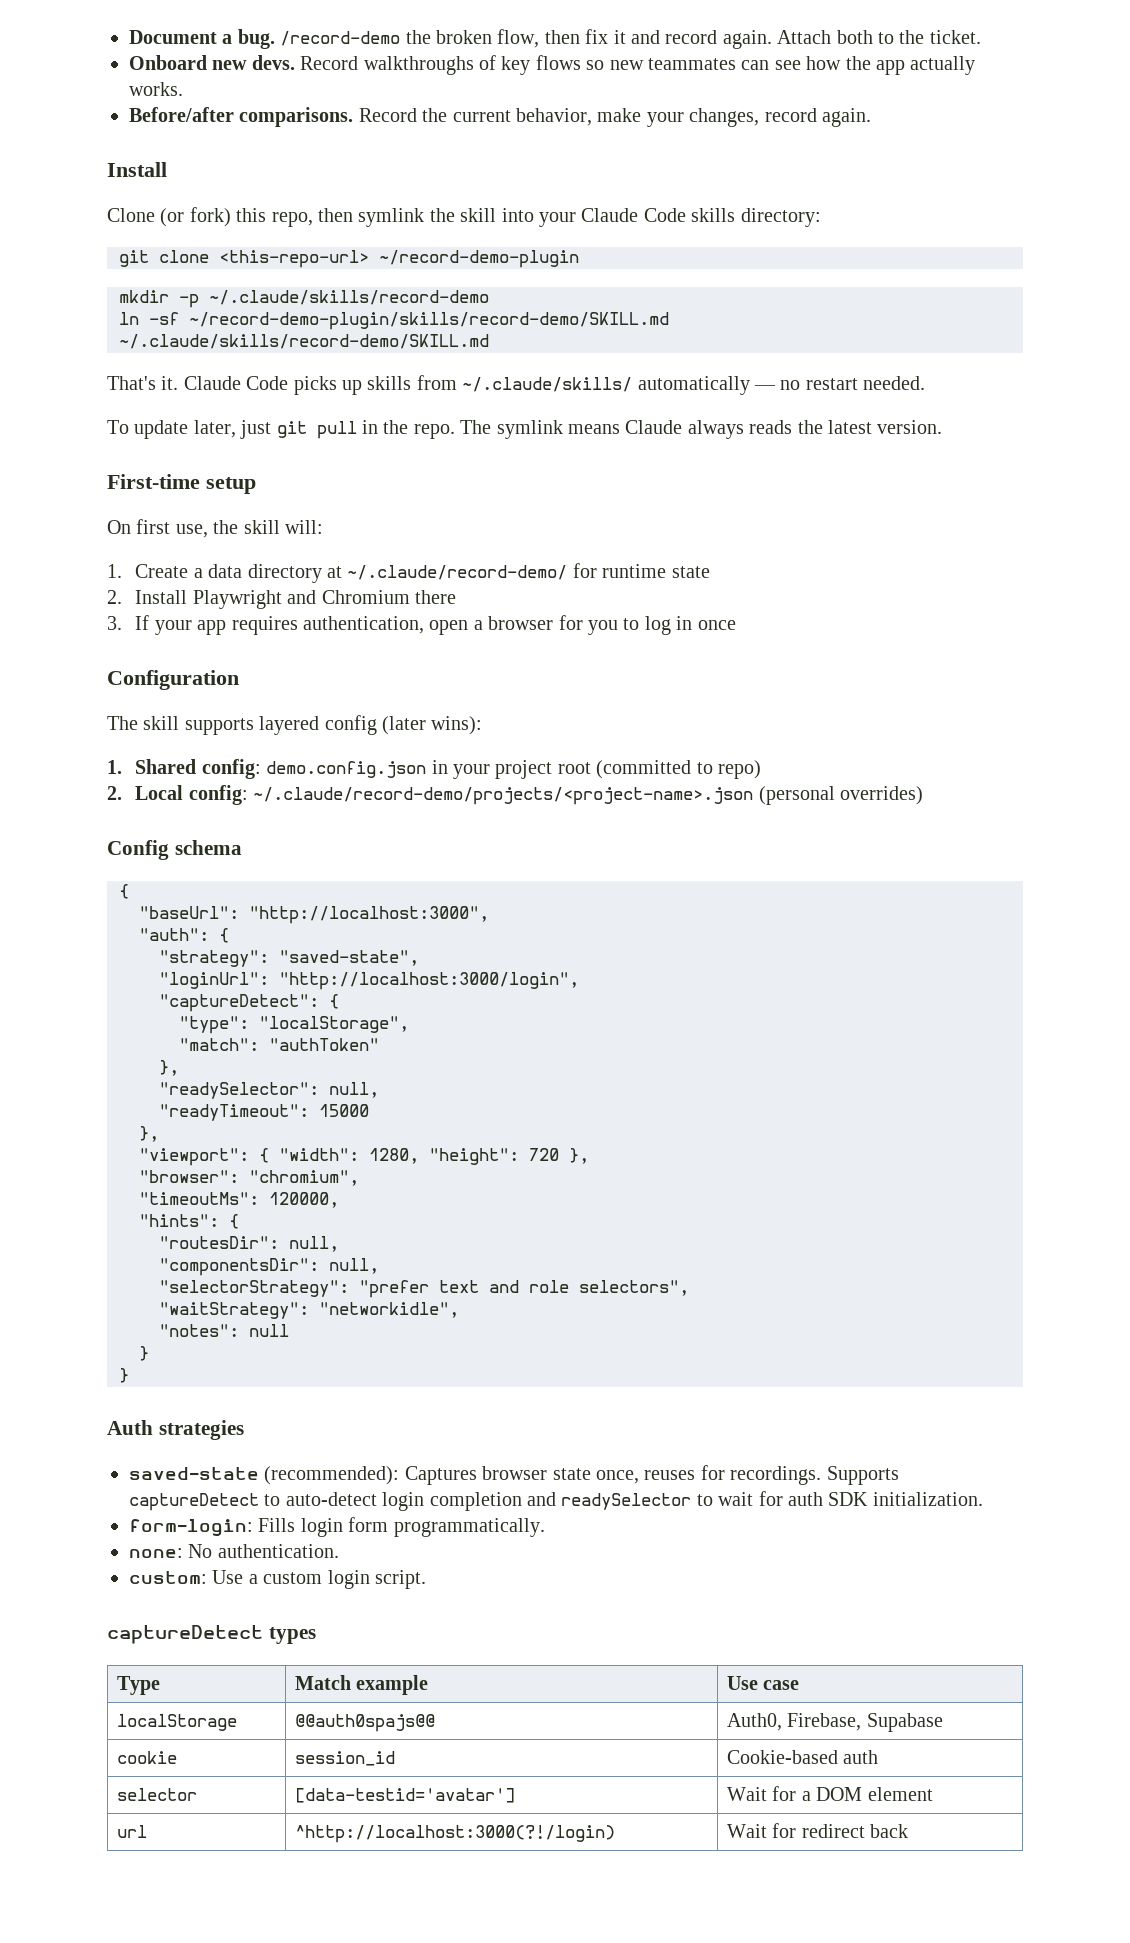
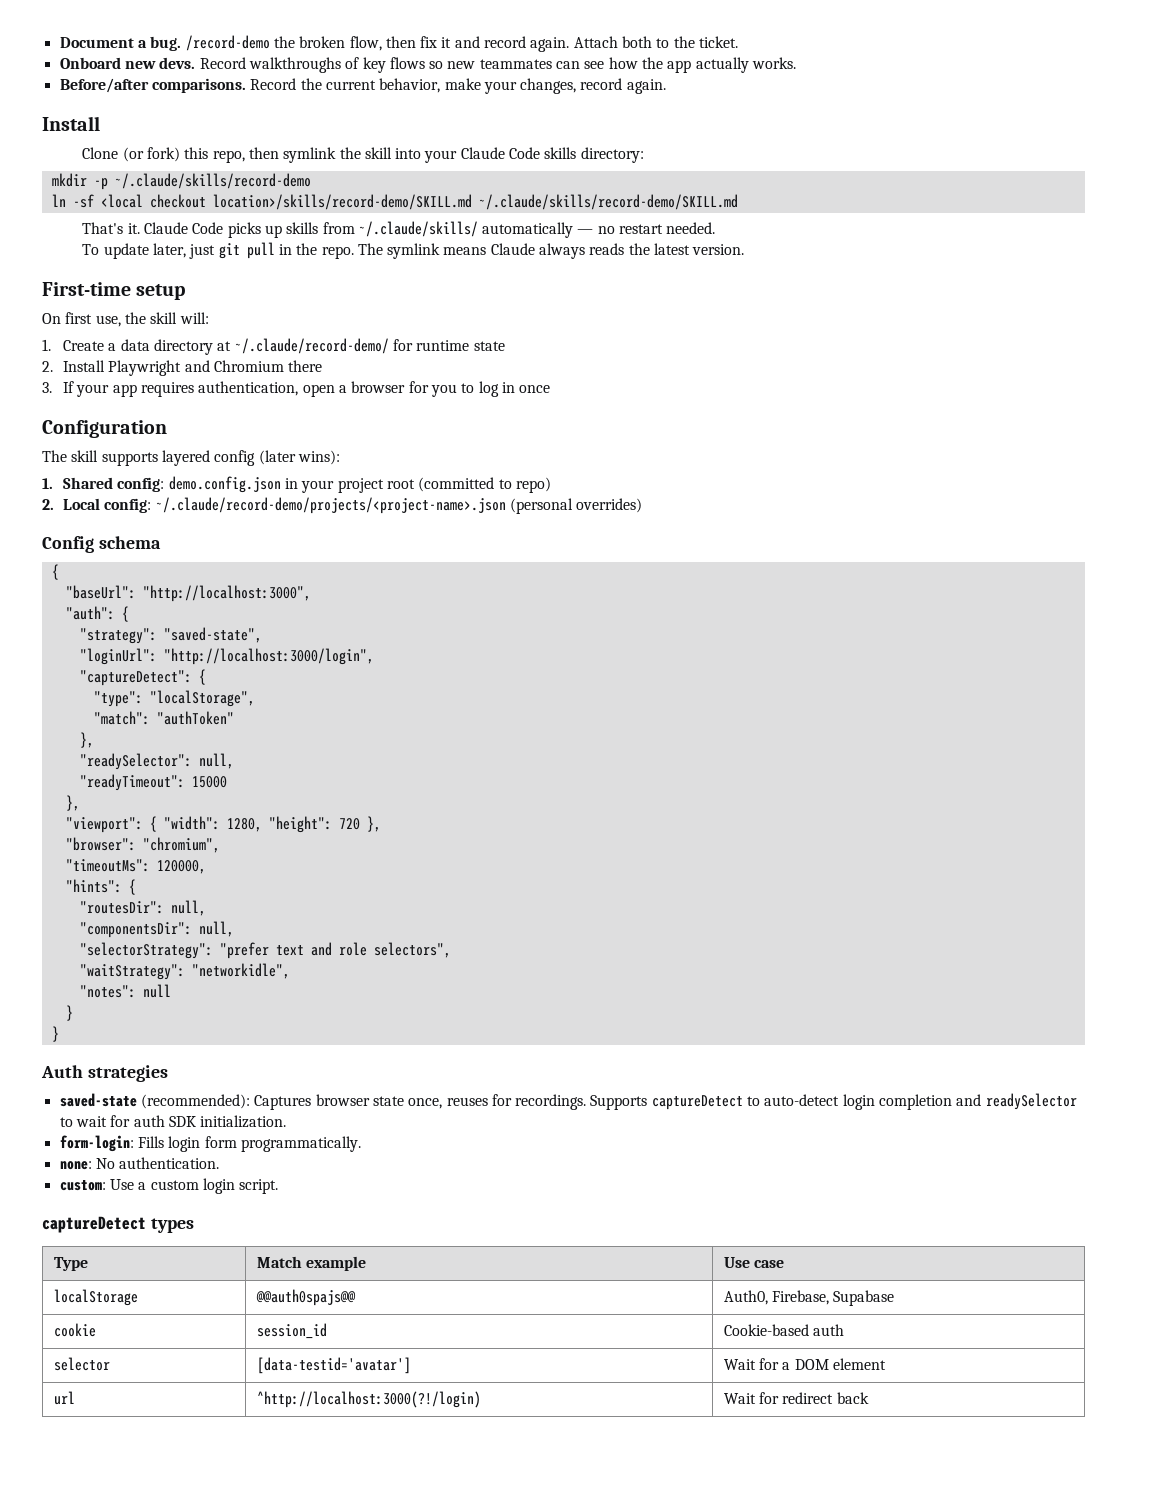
[119,250,579,268] // git clone <this-repo-url> ~/record-demo-plugin -> (644, 155) none
[189,312,669,330] ~/record-demo-plugin/skills/record-demo/SKILL.md -> [100,194,472,210] <local checkout location>/skills/record-demo/SKILL.md

